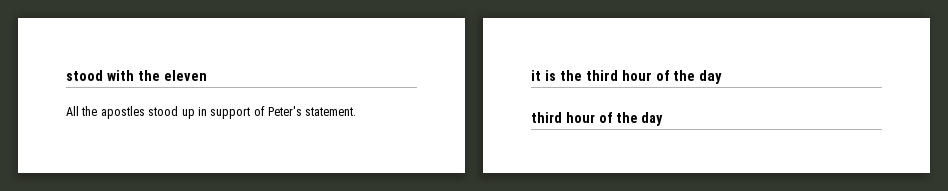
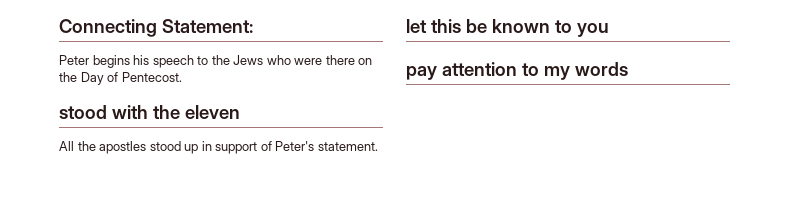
(66, 75) none -> [59,19,253,37] [59,55,373,68] [59,72,182,85] Connecting Statement: // Peter begins his speech to the Jews who were there on the Day of Pentecost. //
[531,70,723,84] [531,112,664,126] it is the third hour of the day // third hour of the day -> [406,19,609,37] [406,62,628,80] let this be known to you // pay attention to my words

